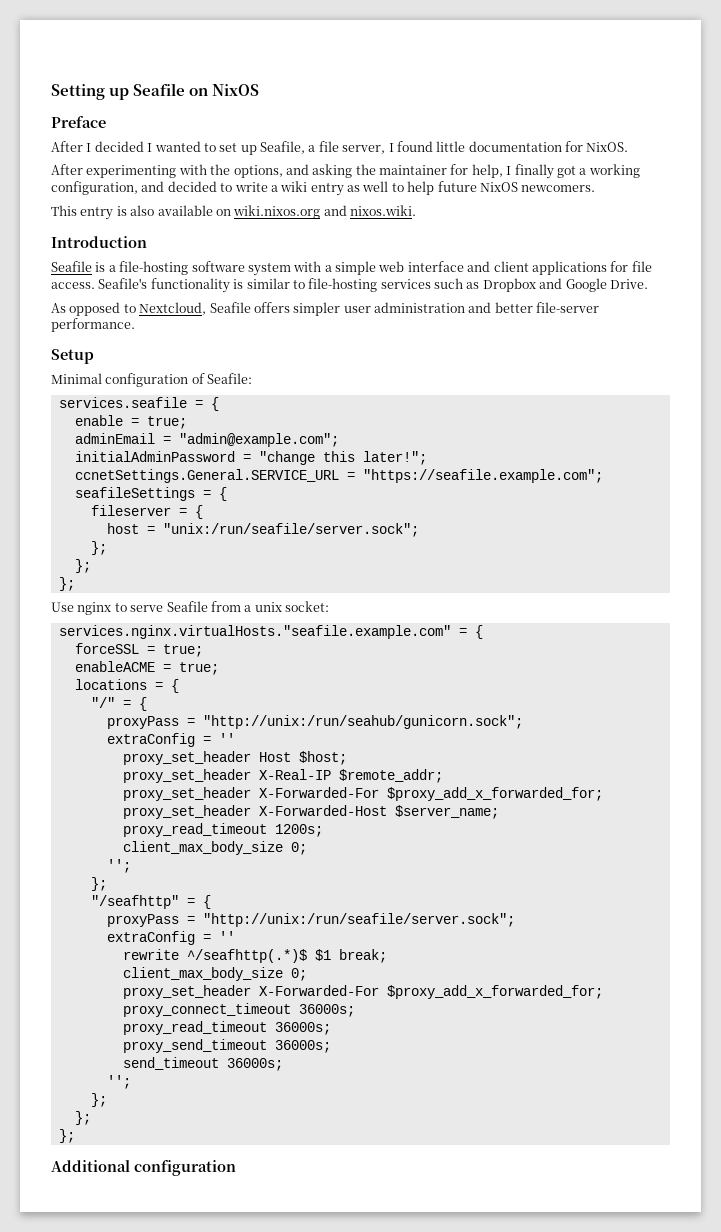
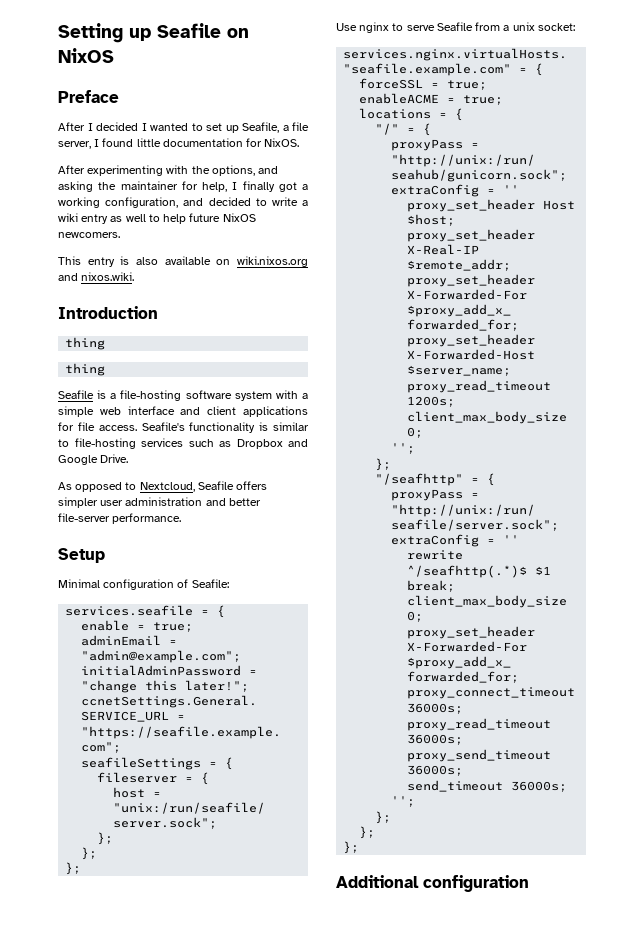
(147, 242) none -> [65,337,106,350] [65,363,106,376] // thing // thing

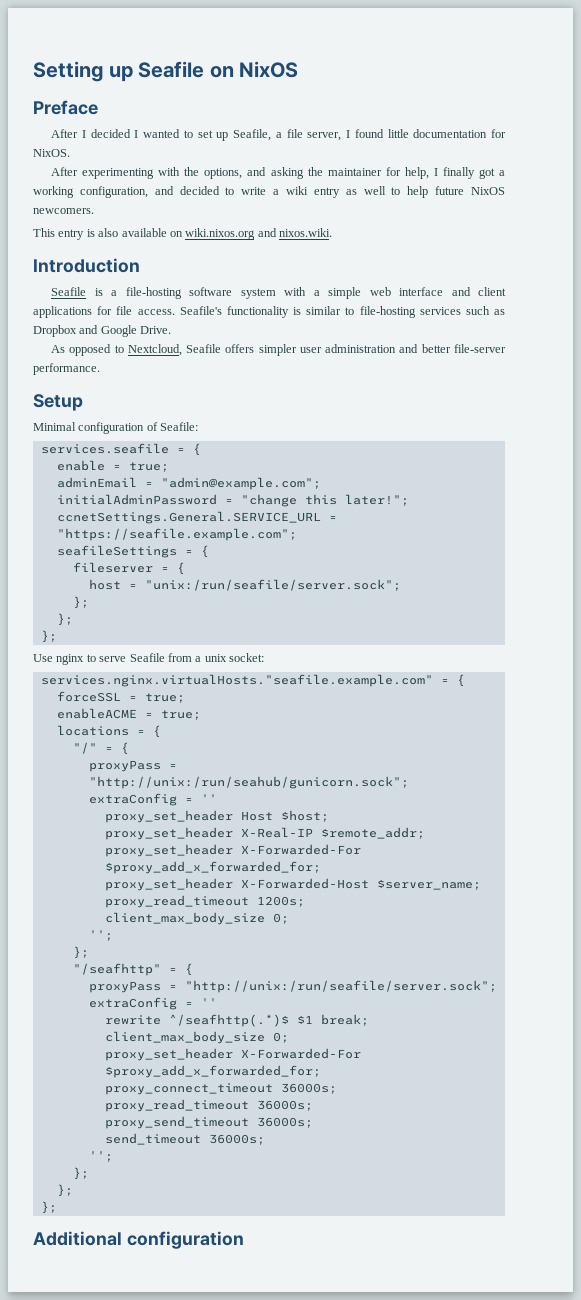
[65,337,106,350] [65,363,106,376] // thing // thing -> (140, 265) none

